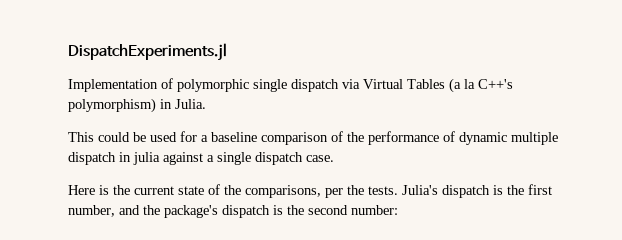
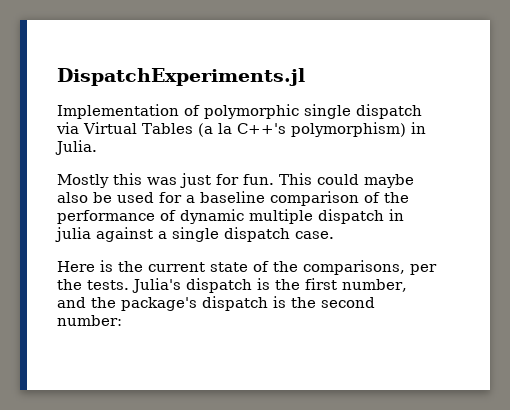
[68,132,130,142] This could -> [57,173,414,188] [57,192,88,203] Mostly this was just for fun. This could maybe also

